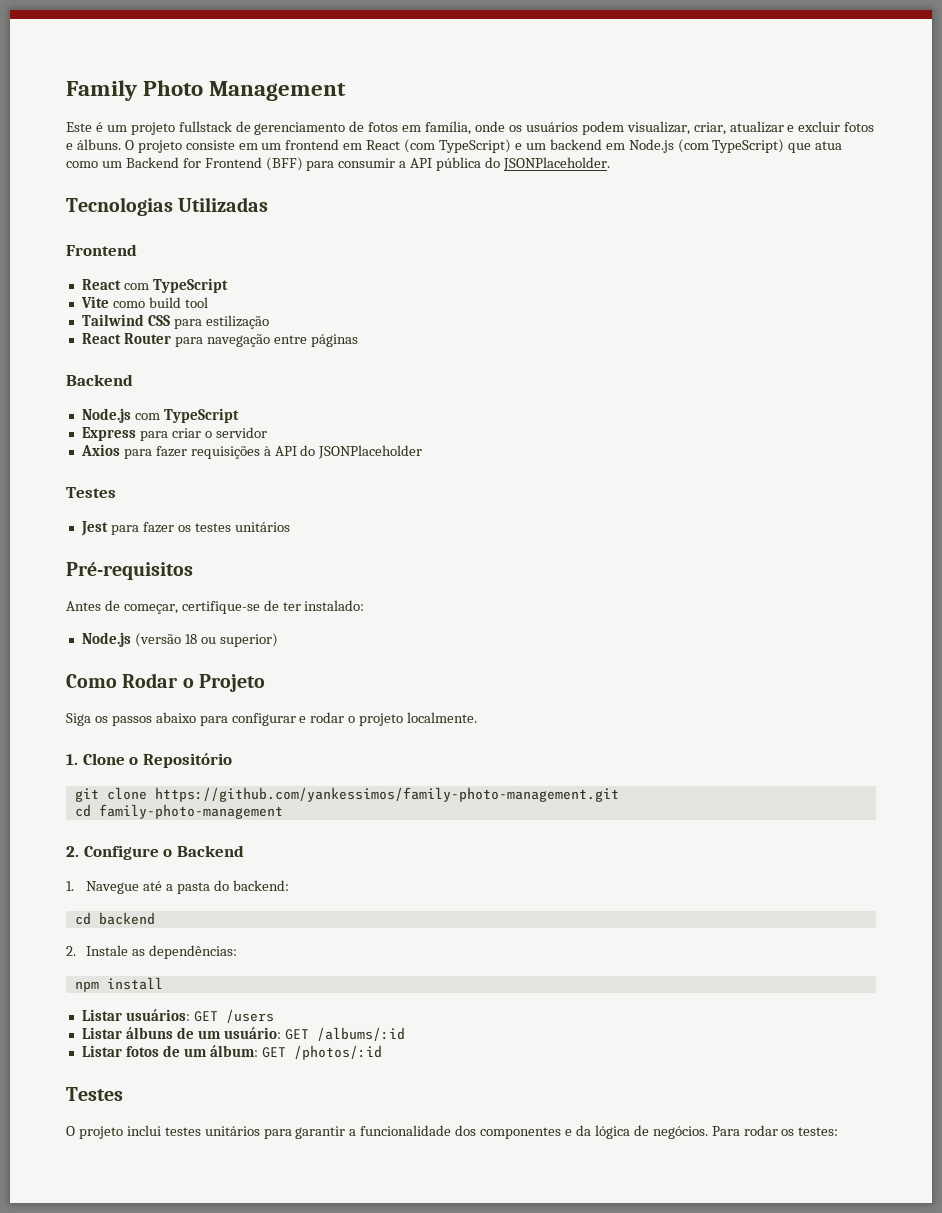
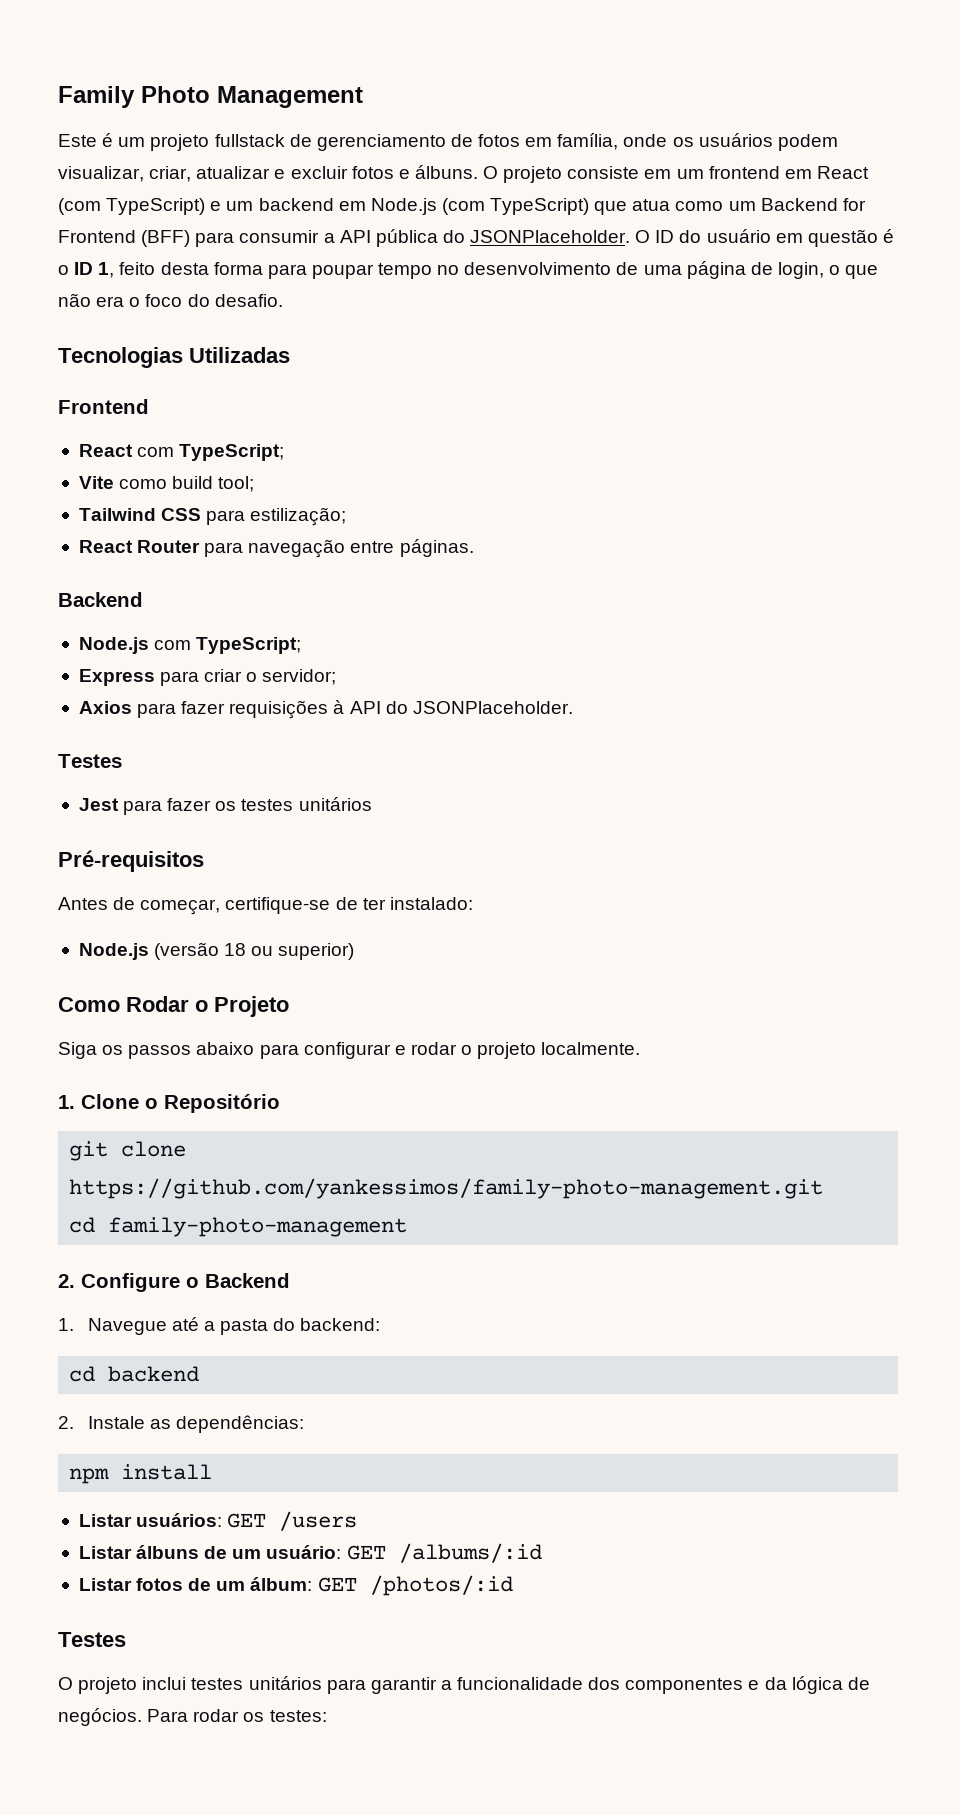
(610, 164) none -> [635,229,894,247] [58,261,879,279] [58,293,283,307] O ID do usuário em questão é o ID 1, feito desta forma para poupar tempo no desenvolvimento de uma página de login, o que não era o foco do desafio.
[152,278,228,293] TypeScript -> [179,444,285,461] TypeScript;
[184,297,208,308] tool -> [218,476,255,492] tool;
[205,315,269,329] estilização -> [250,507,347,526] estilização;
[310,334,358,347] páginas -> [399,539,474,557] páginas.
[163,408,239,423] TypeScript -> [196,637,302,654] TypeScript;
[215,427,267,438] servidor -> [262,669,337,685] servidor;
[318,445,423,459] JSONPlaceholder -> [412,701,573,714] JSONPlaceholder.

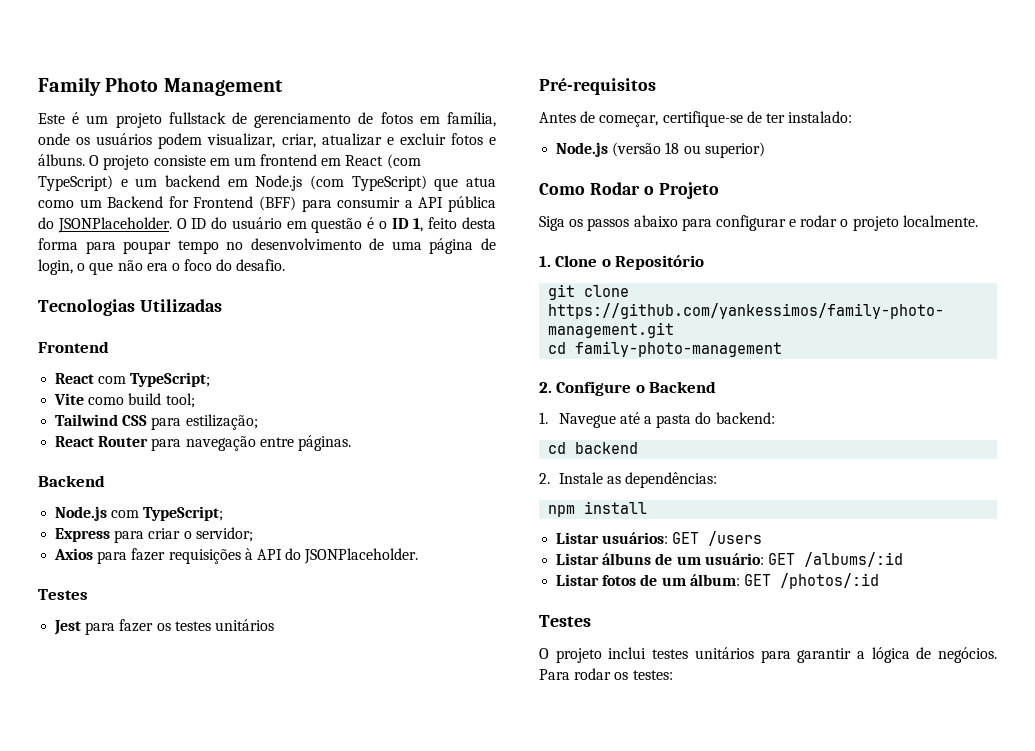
[457,1677,787,1694] funcionalidade dos componentes e da -> (865, 655) none

